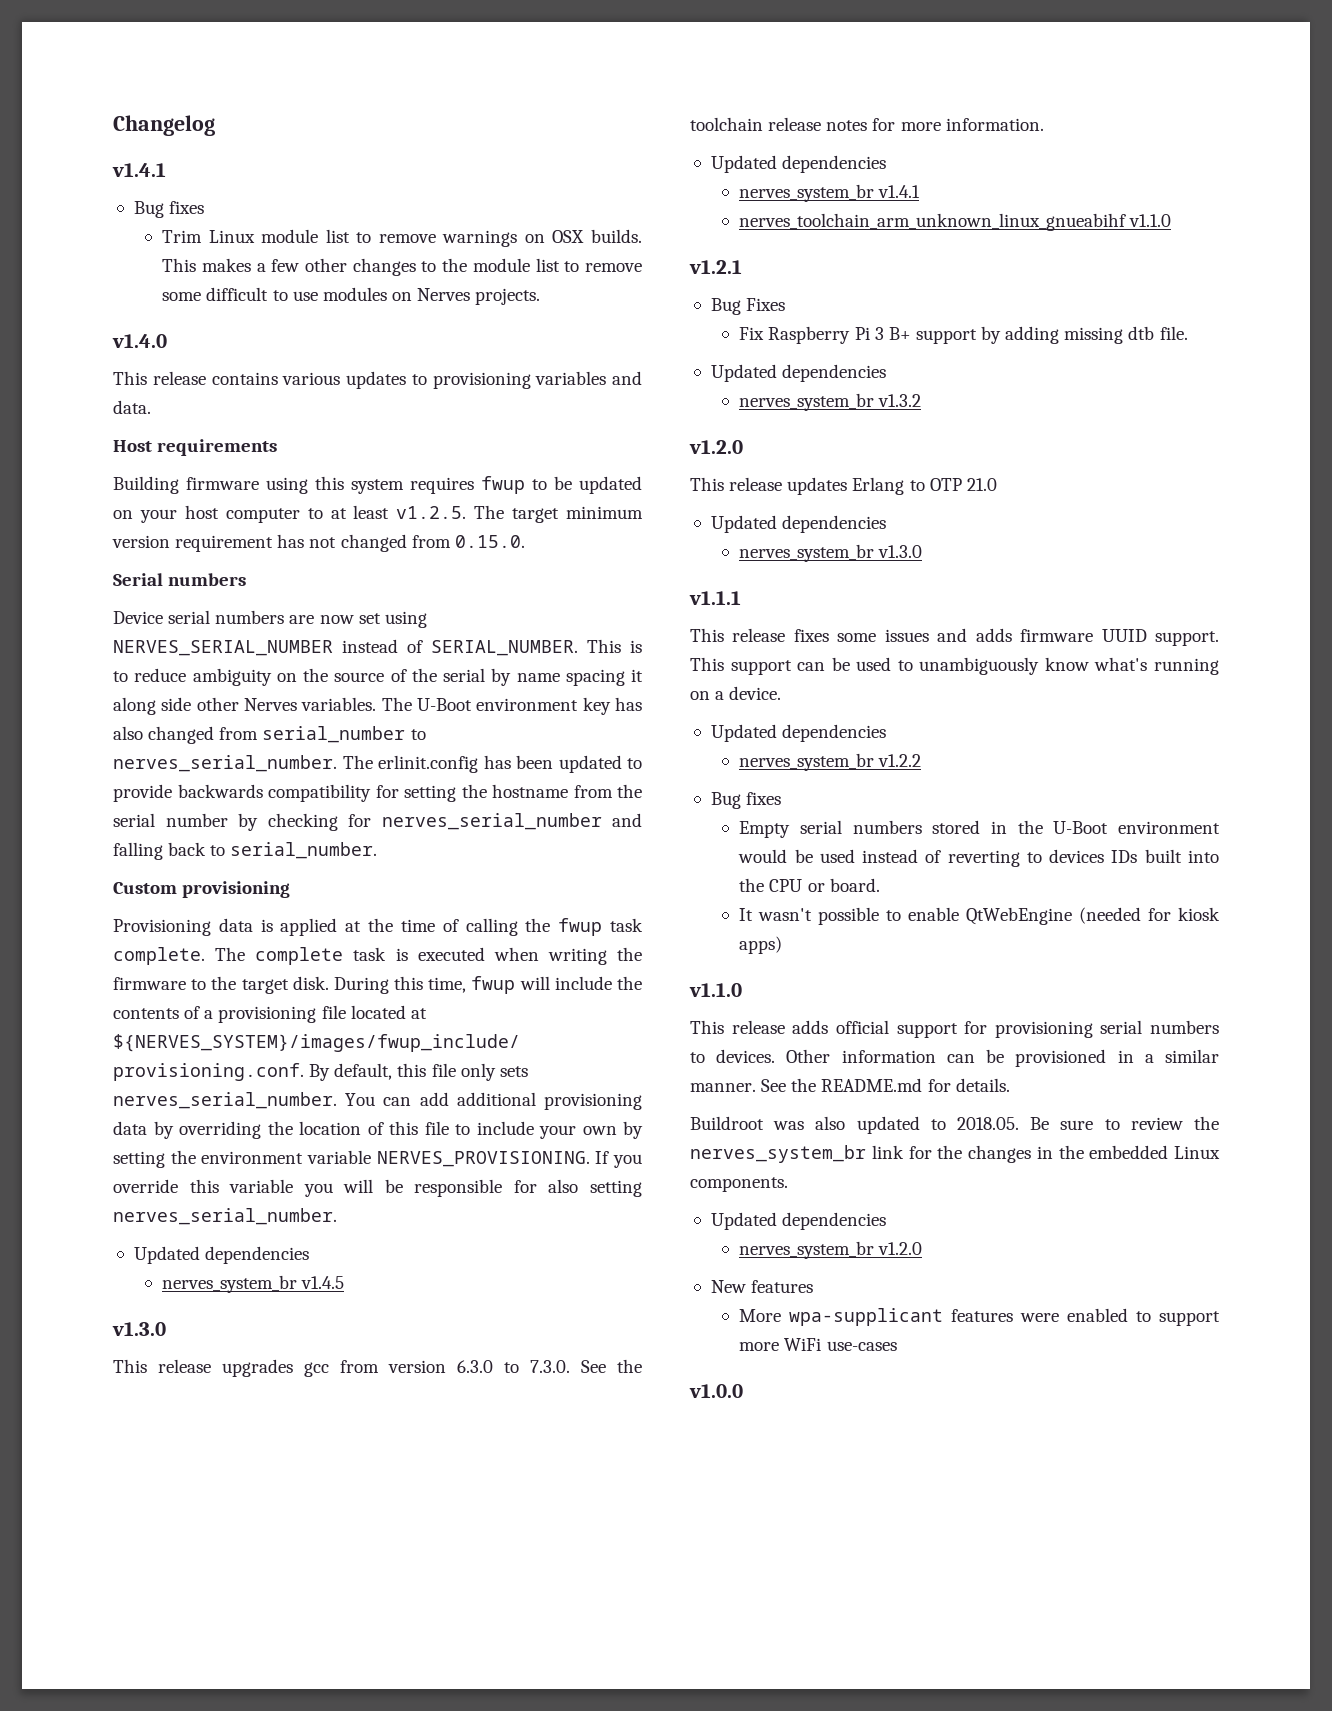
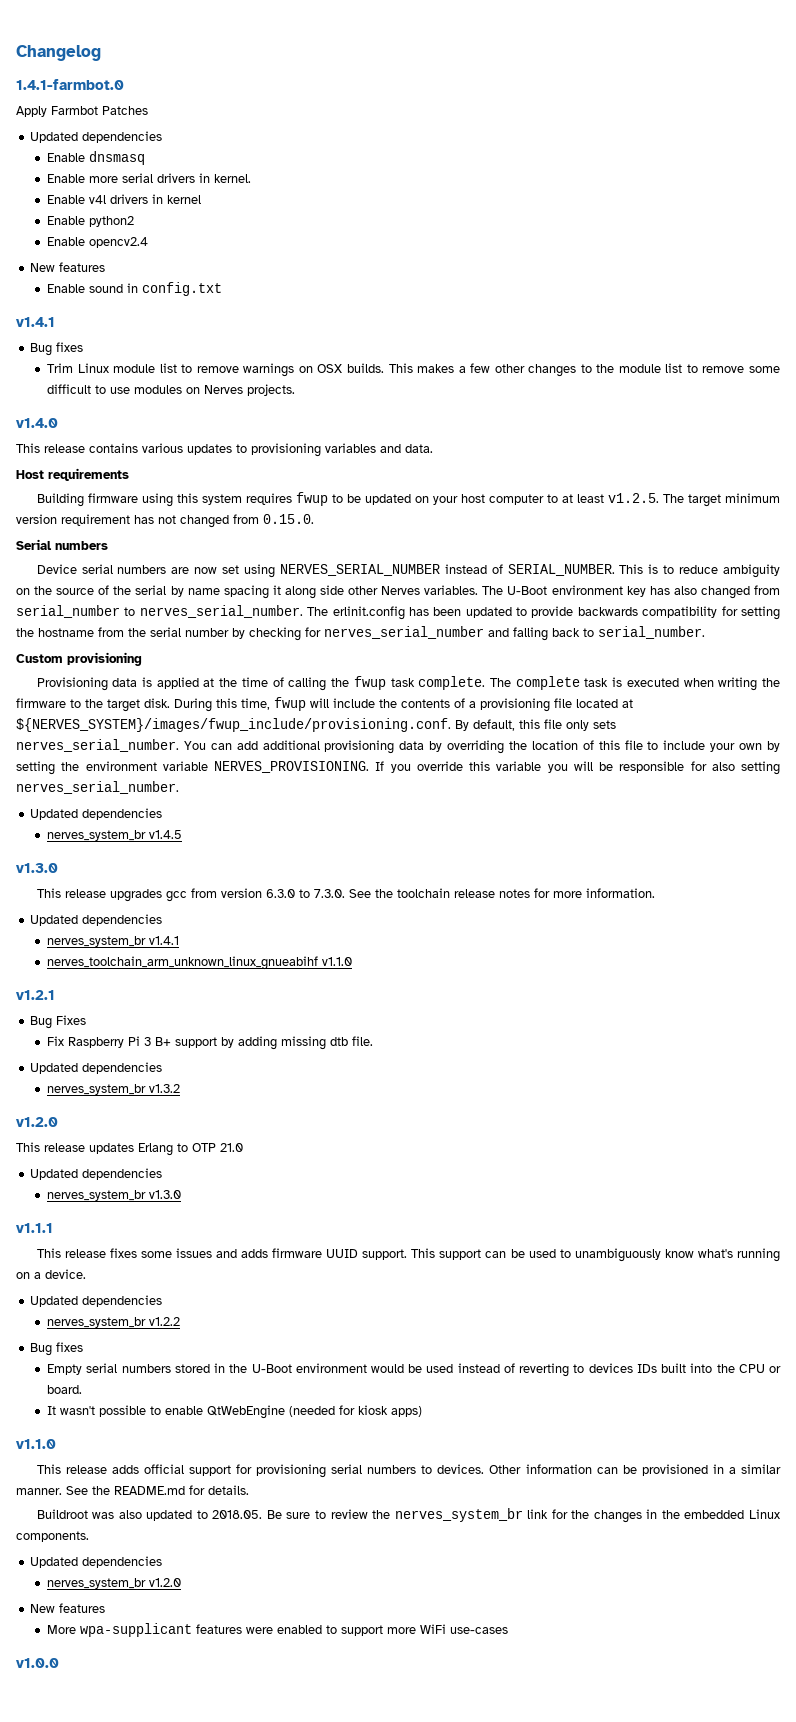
(215, 125) none -> [16,79,124,90] [16,106,148,117] [30,131,163,143] [47,151,146,165] [47,173,252,183] [47,194,202,204] [47,216,135,227] [47,237,149,248] [30,262,106,272] [47,282,223,296] // 1.4.1-farmbot.0 // Apply Farmbot Patches // Updated dependencies // Enable dnsmasq // Enable more serial drivers in kernel. // Enable v4l drivers in kernel // Enable python2 // Enable opencv2.4 // New features // Enable sound in config.txt

